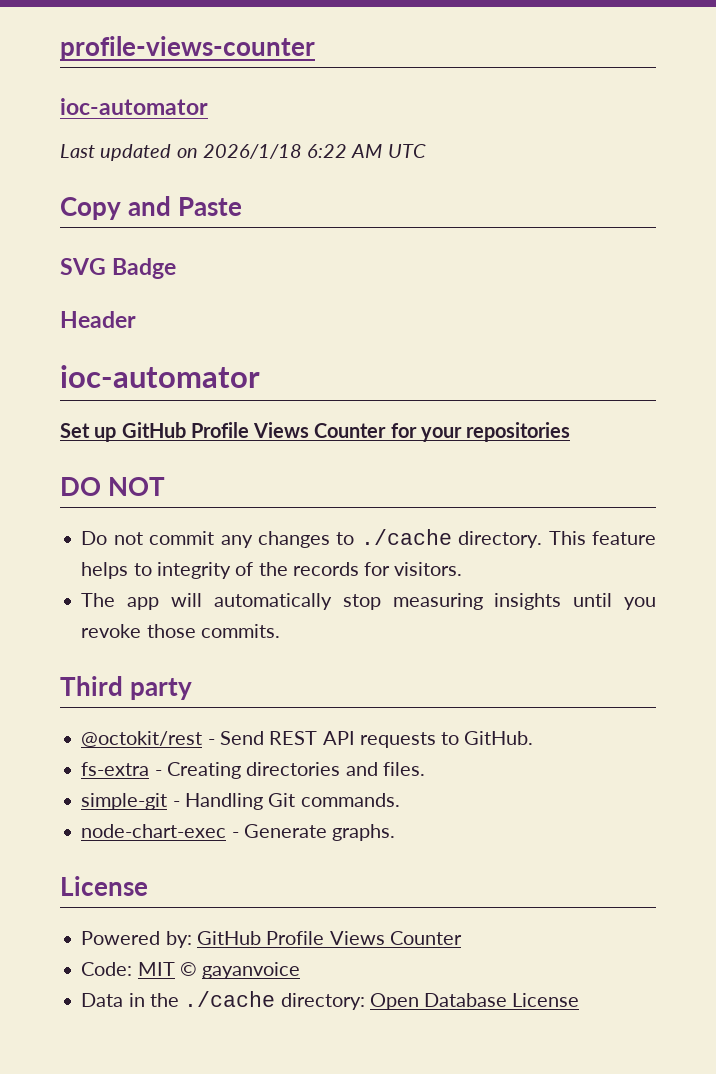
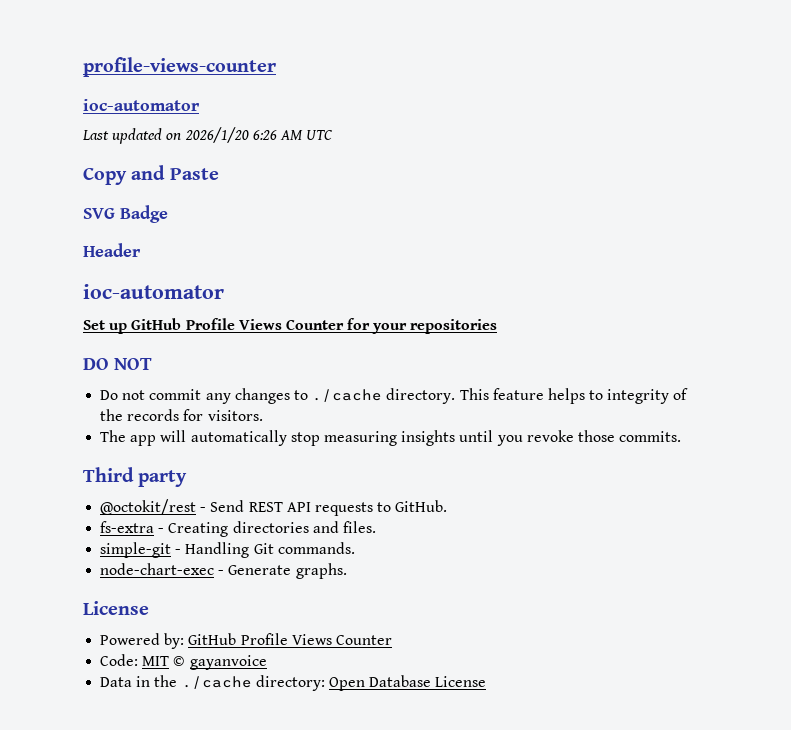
[202,144,348,159] 2026/1/18 6:22 -> [184,127,277,143] 2026/1/20 6:26

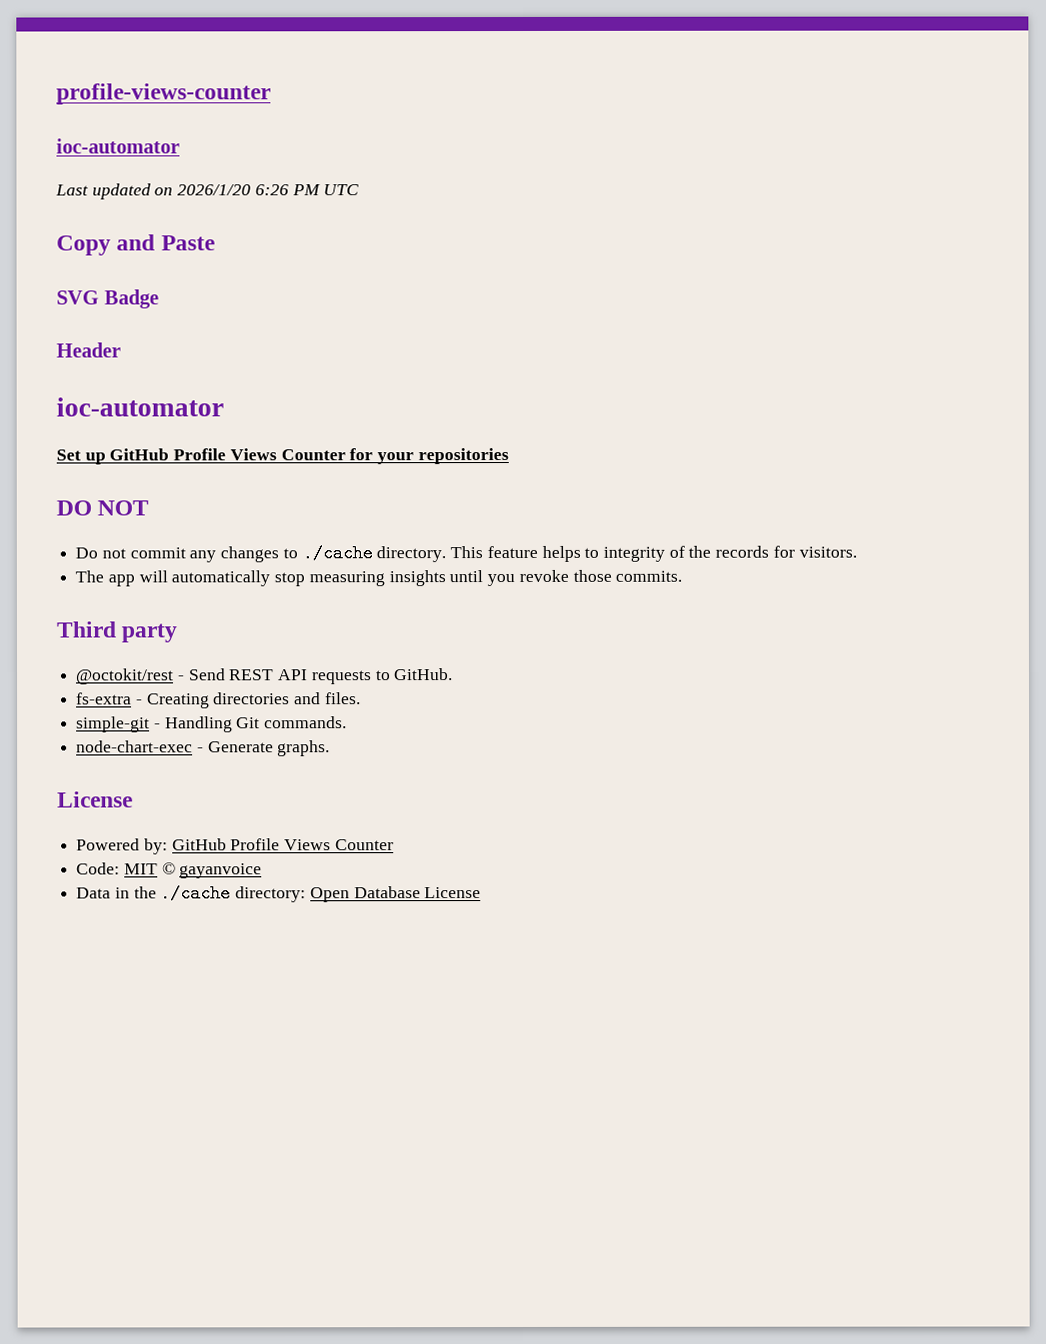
[279,130,303,140] AM -> [291,184,321,196] PM

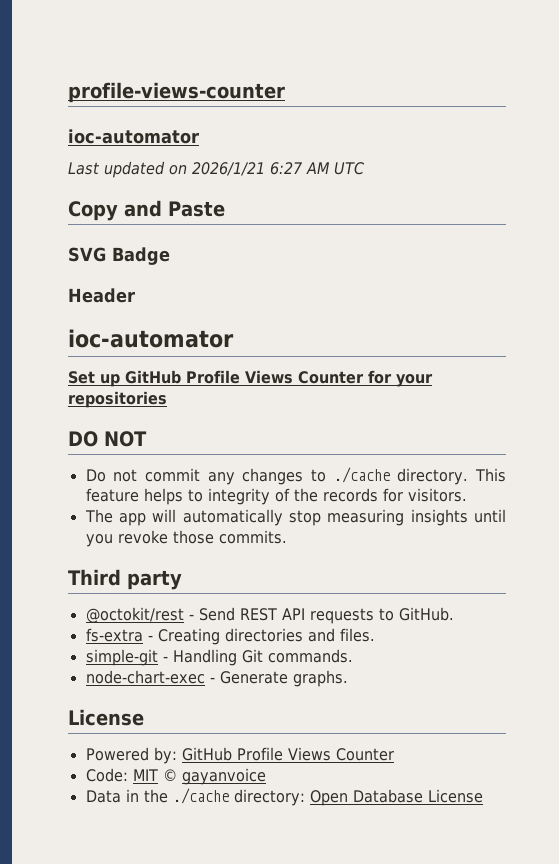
[177,184,321,196] 2026/1/20 6:26 PM -> [192,162,330,176] 2026/1/21 6:27 AM

